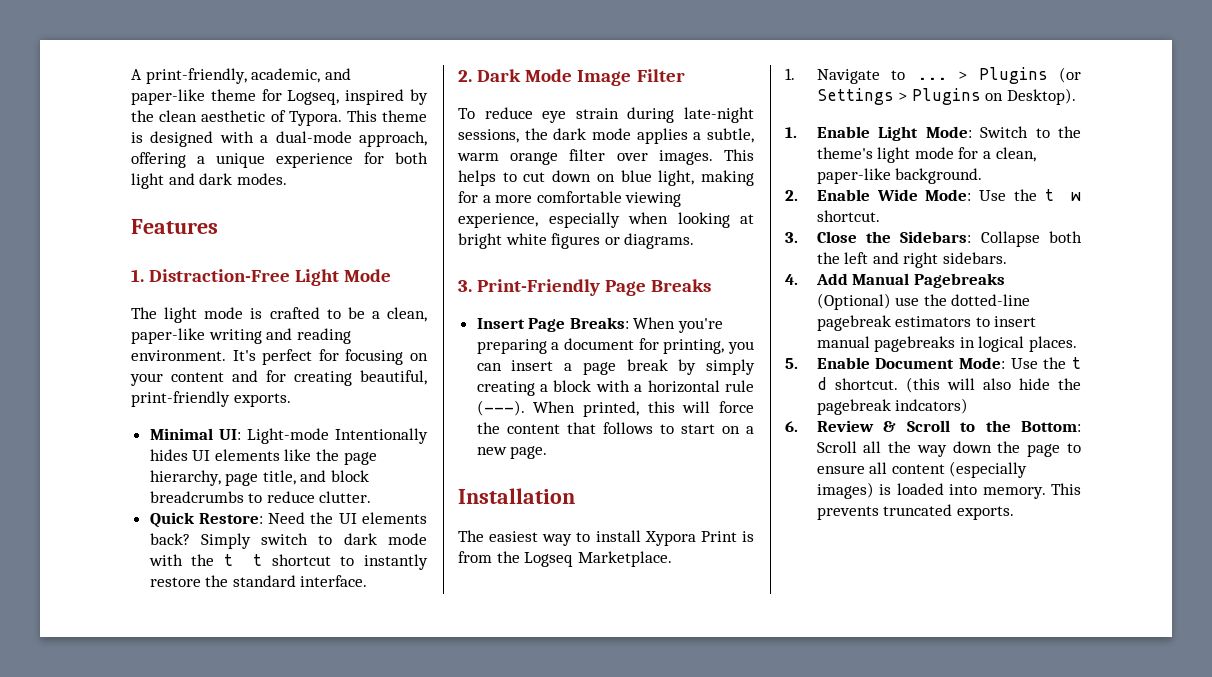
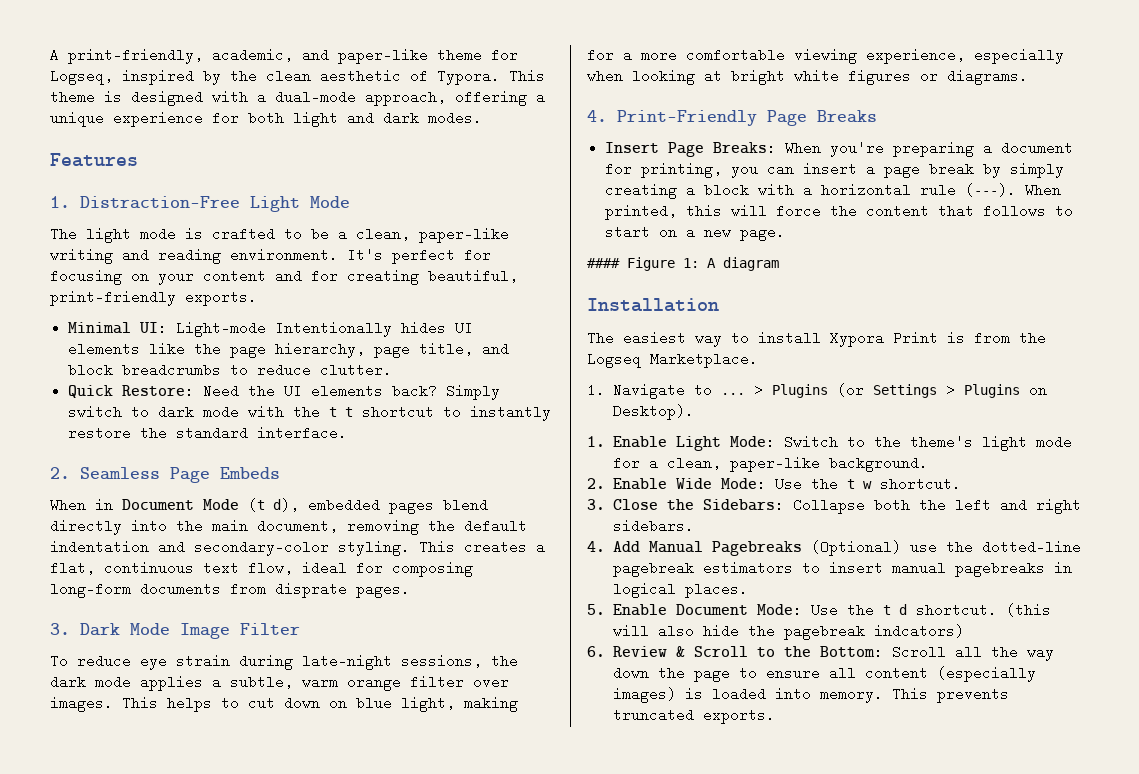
(472, 76) none -> [80,467,280,483] [50,498,488,514] [50,519,527,535] [50,540,545,556] [50,561,473,577] [50,582,410,598] [50,623,70,635] Seamless Page Embeds // When in Document Mode (t d), embedded pages blend directly into the main document, removing the default indentation and secondary-color styling. This creates a flat, continuous text flow, ideal for composing long-form documents from disprate pages. // 3.
[458,280,472,292] 3. -> [587,110,607,122] 4.
(548, 452) none -> [587,257,779,271] // #### Figure 1: A diagram

